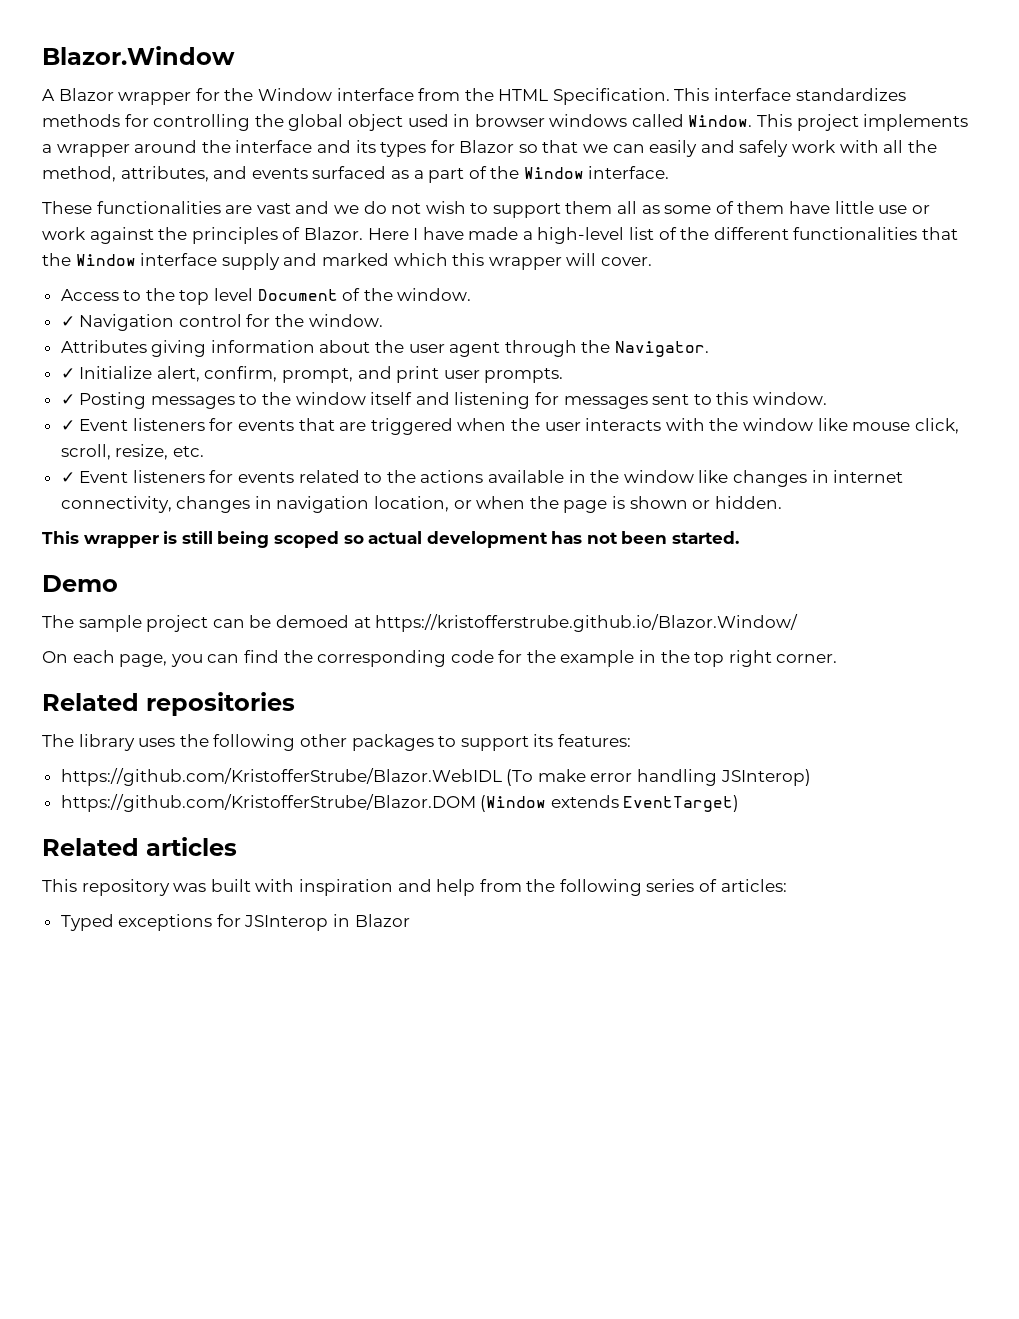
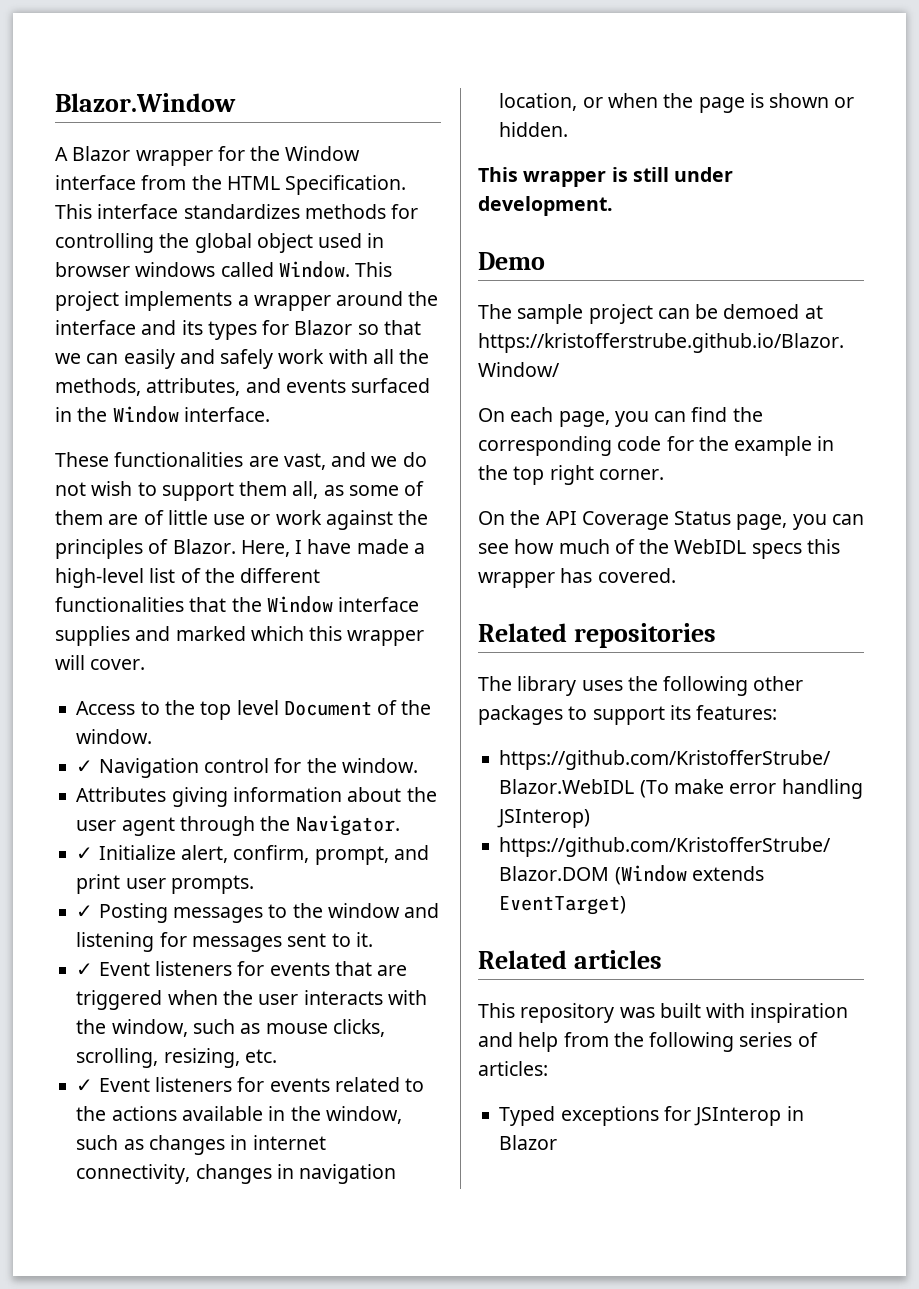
[42,166,116,182] method, -> [55,378,141,396] methods,
[390,166,487,183] as a part of -> [55,407,72,422] in
[256,203,291,214] vast -> [283,453,326,470] vast,
[617,201,638,214] all -> [292,481,319,499] all,
[789,201,831,214] have -> [108,510,164,525] are of
[367,228,409,240] Here -> [240,540,290,557] Here,
[221,253,280,270] supply -> [55,626,130,646] supplies
[370,392,413,405] itself -> (400, 910) none
[716,392,827,405] this window. -> [355,932,373,947] it.
[742,418,959,434] [60,444,169,460] window like mouse click, scroll, resize, -> [111,1019,385,1037] [76,1048,240,1068] window, such as mouse clicks, scrolling, resizing,
[623,470,729,483] window like -> [325,1106,402,1124] [76,1135,144,1150] window, such as
[217,531,740,548] being scoped so actual development has not been started. -> [674,167,734,182] [478,196,613,216] under development.
(838, 658) none -> [478,510,864,530] [478,539,840,559] [478,568,676,588] // On the API Coverage Status page, you can see how much of the WebIDL specs this wrapper has covered.

